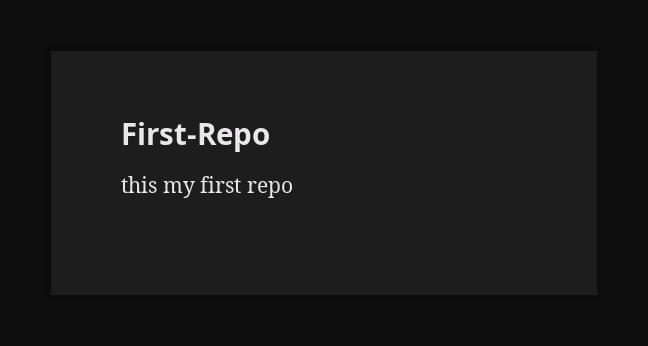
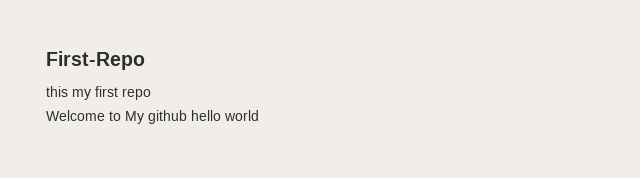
(294, 189) none -> [46,110,259,124] // Welcome to My github hello world

